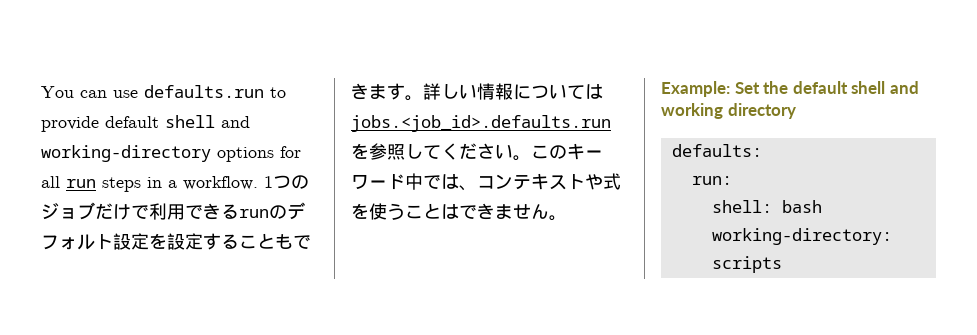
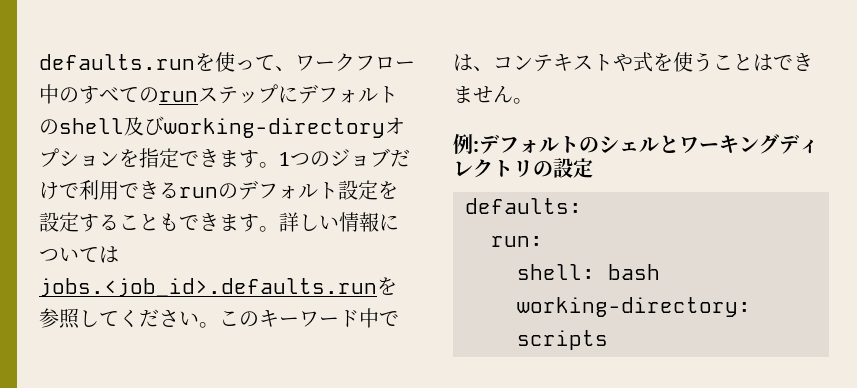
[41,85,286,98] [41,115,250,132] [41,145,301,162] [41,176,258,192] You can use defaults.run to provide default shell and working-directory options for all run steps in a workflow. -> [39,52,415,72] [39,84,398,104] [39,116,405,138] [39,148,279,168] defaults.runを使って、ワークフロー中のすべてのrunステップにデフォルトのshell及びworking-directoryオプションを指定できます。
[661,81,919,97] [661,103,796,119] Example: Set the default shell and working directory -> [453,133,819,154] [453,158,593,178] 例:デフォルトのシェルとワーキングディレクトリの設定

